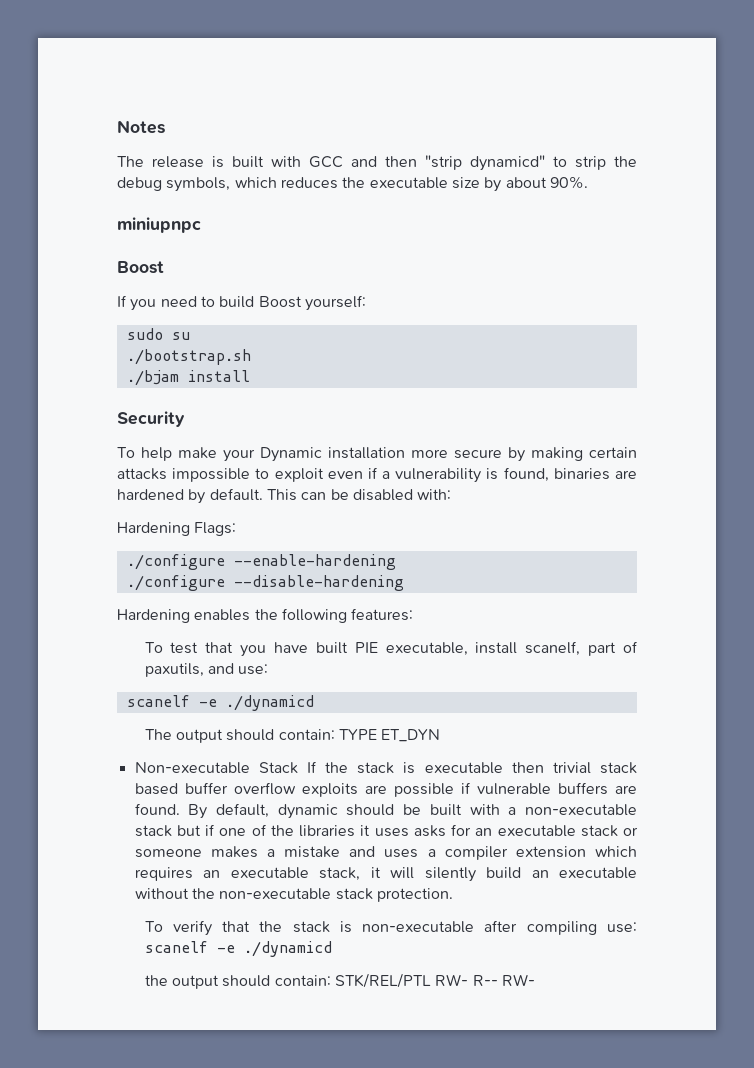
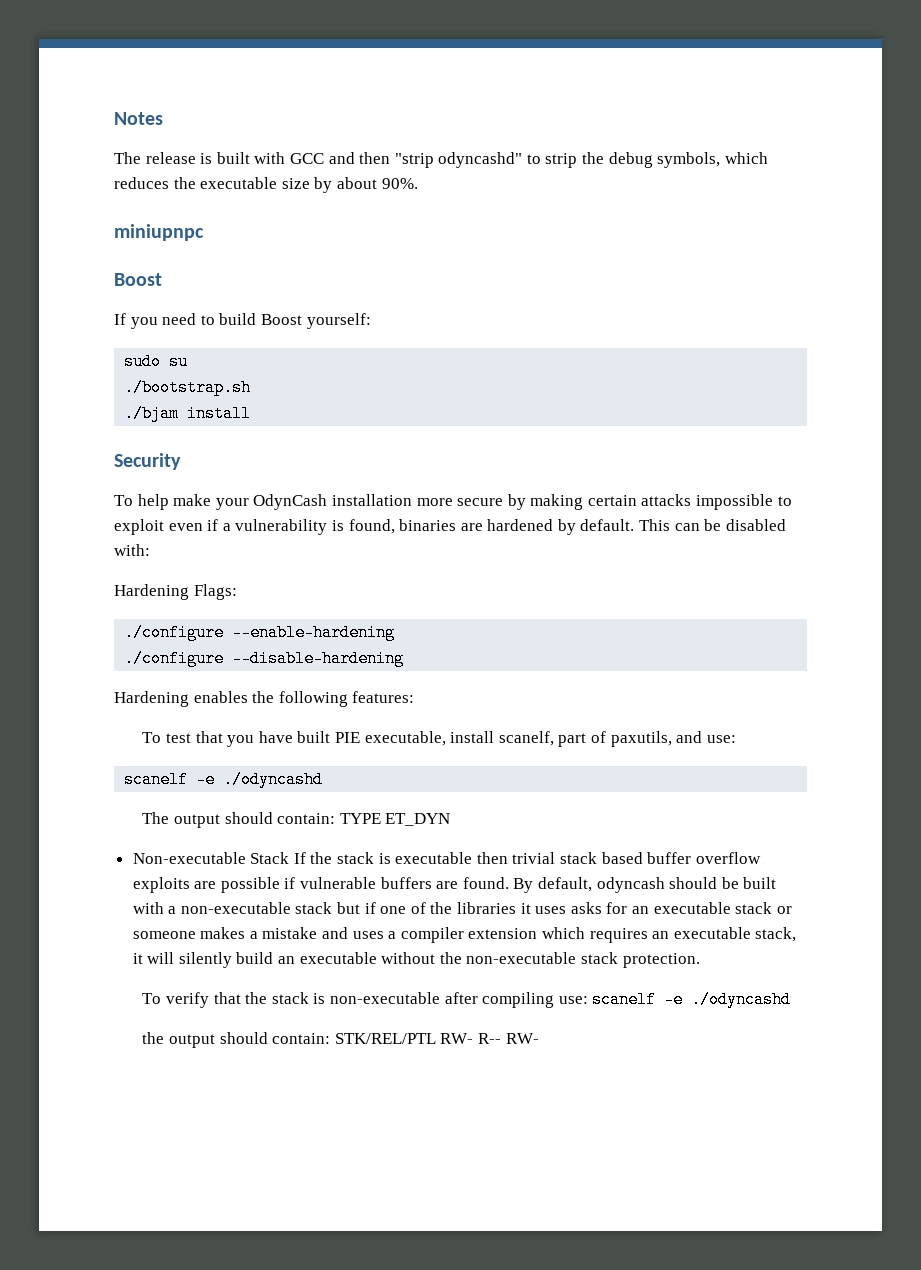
[470,155,545,171] dynamicd" -> [438,152,523,168] odyncashd"
[260,447,322,462] Dynamic -> [253,494,328,510] OdynCash
[225,695,314,711] ./dynamicd -> [223,771,324,788] ./odyncashd
[277,804,338,819] dynamic -> [596,877,665,893] odyncash
[243,941,332,957] ./dynamicd -> [691,991,792,1008] ./odyncashd

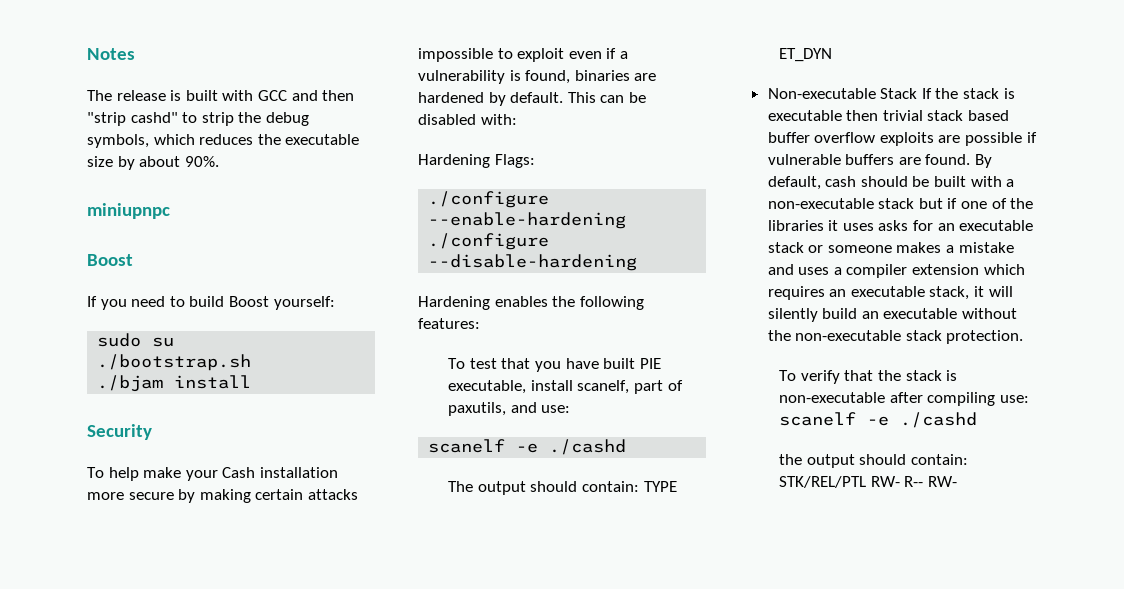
[438,152,523,168] odyncashd" -> [130,112,178,123] cashd"
[253,494,328,510] OdynCash -> [222,467,256,478] Cash
[223,771,324,788] ./odyncashd -> [549,439,627,455] ./cashd
[596,877,665,893] odyncash -> [825,176,857,187] cash
[691,991,792,1008] ./odyncashd -> [900,412,978,428] ./cashd

